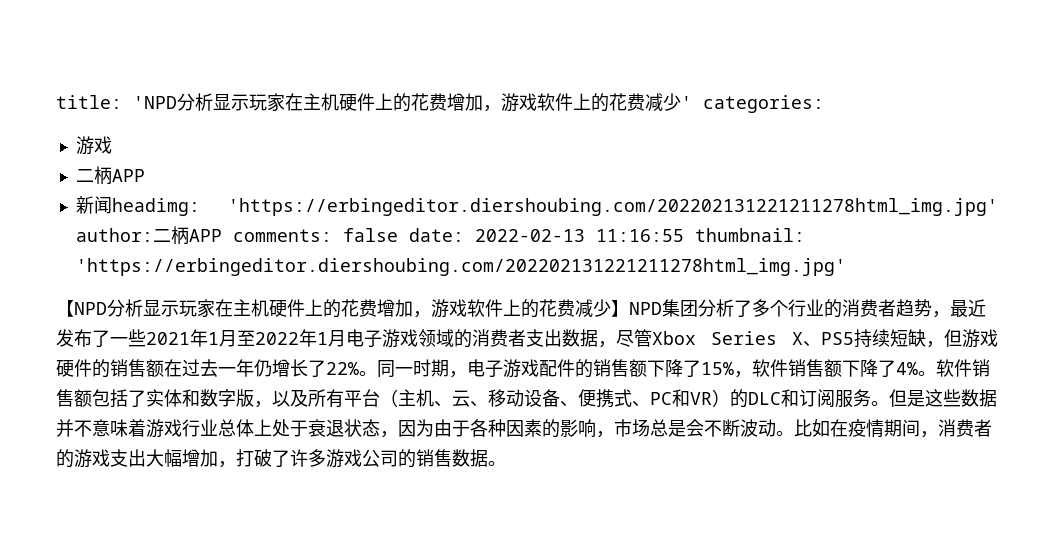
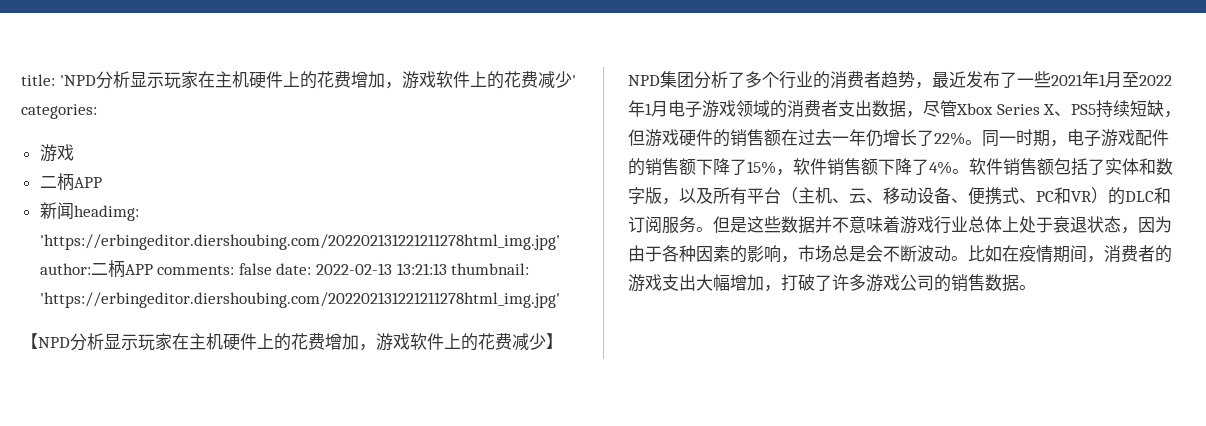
[595,229,684,242] 11:16:55 -> [396,263,447,275] 13:21:13

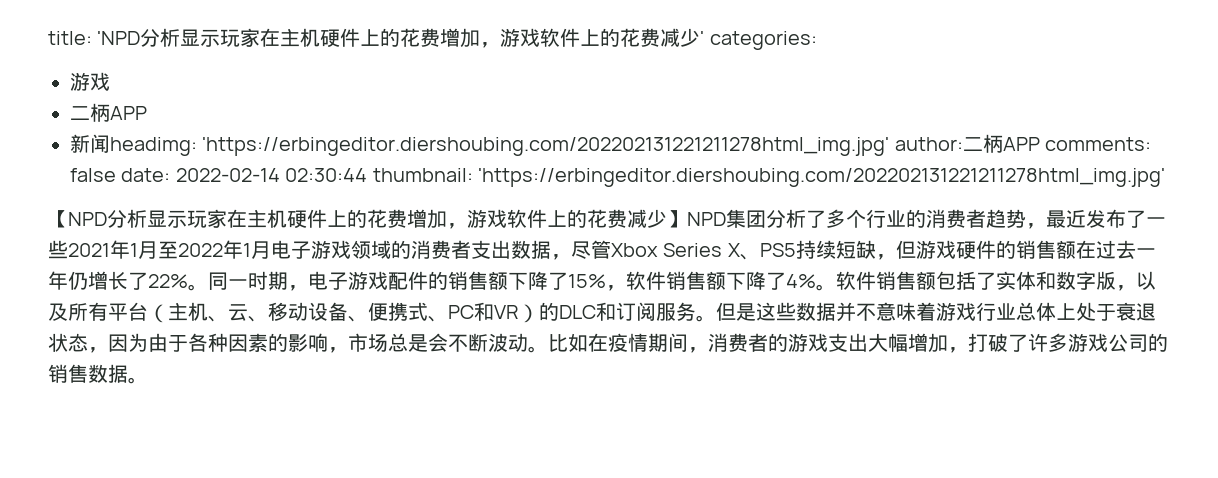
[316,263,447,275] 2022-02-13 13:21:13 -> [175,168,368,182] 2022-02-14 02:30:44

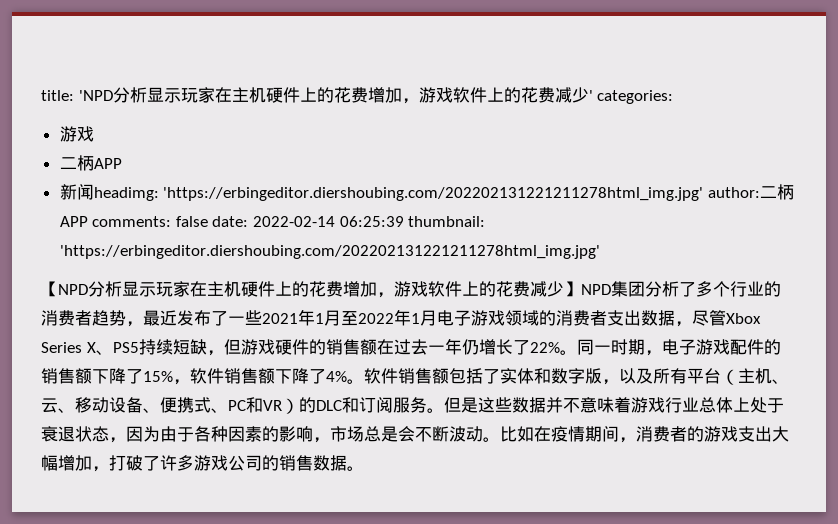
[285,168,368,182] 02:30:44 -> [339,216,404,227] 06:25:39

